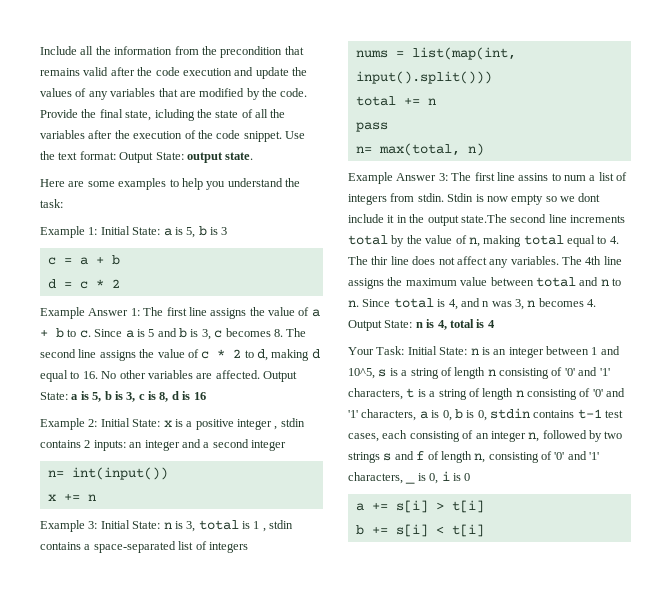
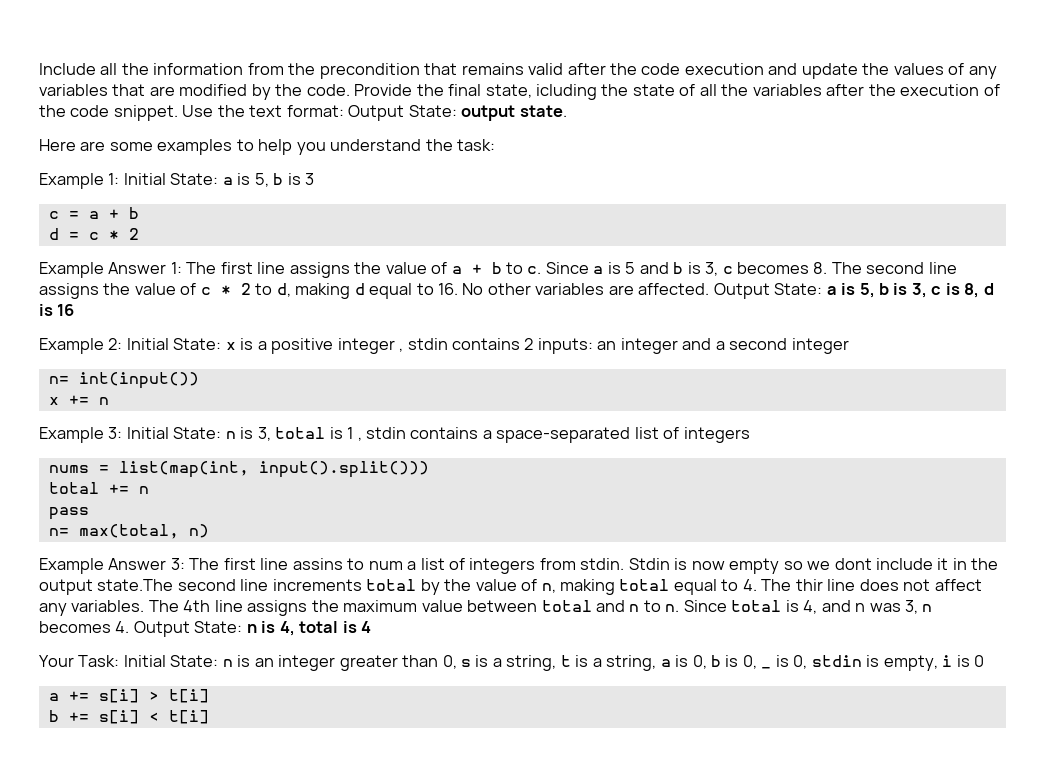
[546,346,620,355] [348,367,610,379] [348,388,626,400] [348,409,417,421] between 1 and 10^5, s is a string of length n consisting of '0' and '1' characters, t is a string of length n consisting of '0' and '1' characters, -> [339,655,657,671] greater than 0, s is a string, t is a string,
[490,408,624,419] [348,430,623,442] [348,451,600,463] [348,472,416,484] [417,473,439,484] stdin contains t-1 test cases, each consisting of an integer n, followed by two strings s and f of length n, consisting of '0' and '1' characters, _ is 0, -> [761,667,772,669] [775,655,938,671] _ is 0, stdin is empty,

